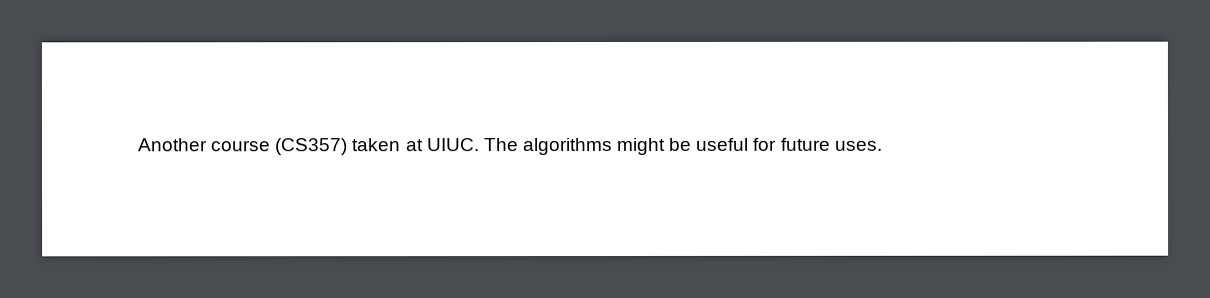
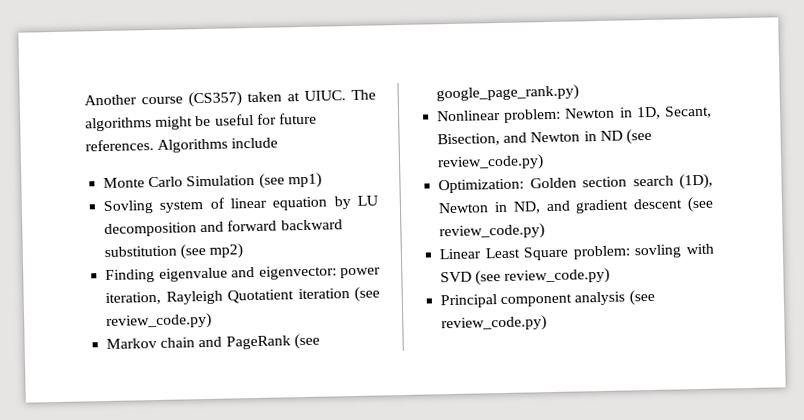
[833,140,883,151] uses. -> [85,137,279,153] [103,172,322,189] [103,195,378,215] [104,219,343,238] [104,243,244,260] [105,265,381,284] [105,286,380,306] [106,312,213,331] [106,333,320,350] [436,84,580,103] [437,105,712,123] [437,128,652,147] [437,154,545,172] [438,173,713,194] [438,196,714,214] [439,223,546,241] [439,243,714,261] [440,267,611,286] [440,289,655,309] [441,315,548,333] references. Algorithms include // Monte Carlo Simulation (see mp1) // Sovling system of linear equation by LU decomposition and forward backward substitution (see mp2) // Finding eigenvalue and eigenvector: power iteration, Rayleigh Quotatient iteration (see review_code.py) // Markov chain and PageRank (see google_page_rank.py) // Nonlinear problem: Newton in 1D, Secant, Bisection, and Newton in ND (see review_code.py) // Optimization: Golden section search (1D), Newton in ND, and gradient descent (see review_code.py) // Linear Least Square problem: sovling with SVD (see review_code.py) // Principal component analysis (see review_code.py)

